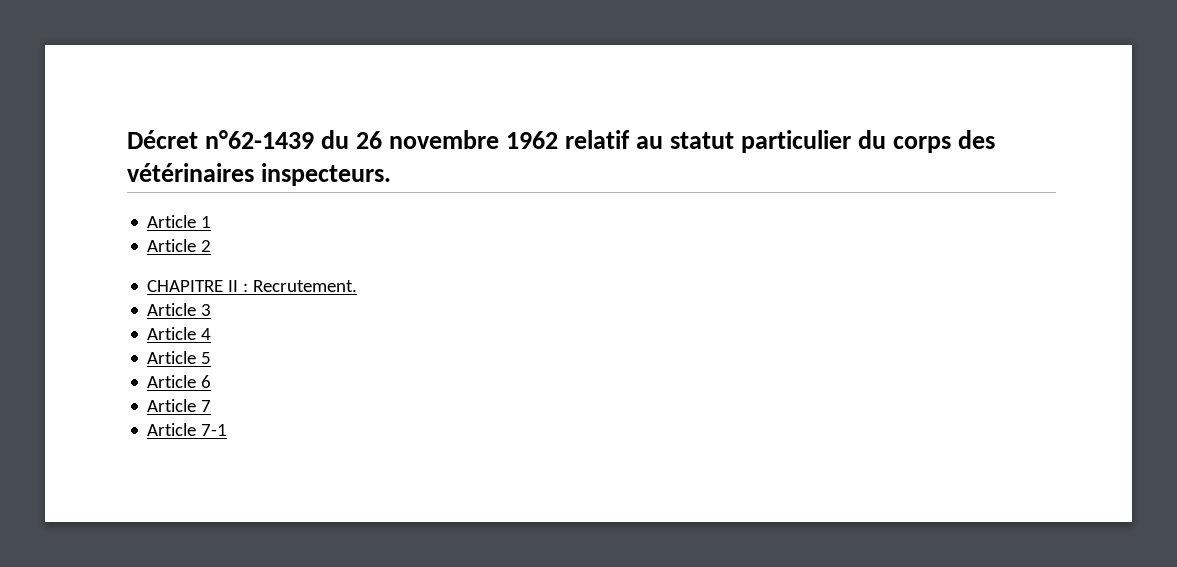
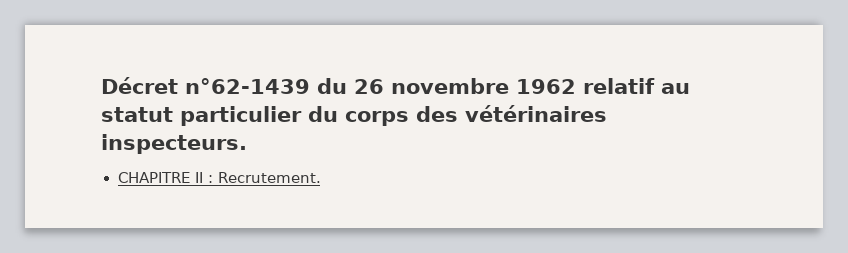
[147,215,212,228] [147,239,212,252] // Article 1 // Article 2 -> (247, 144) none
[147,303,212,316] [147,327,212,340] [147,351,212,364] [147,375,212,388] [147,399,212,412] [147,423,228,436] // Article 3 // Article 4 // Article 5 // Article 6 // Article 7 // Article 7-1 -> (321, 177) none

